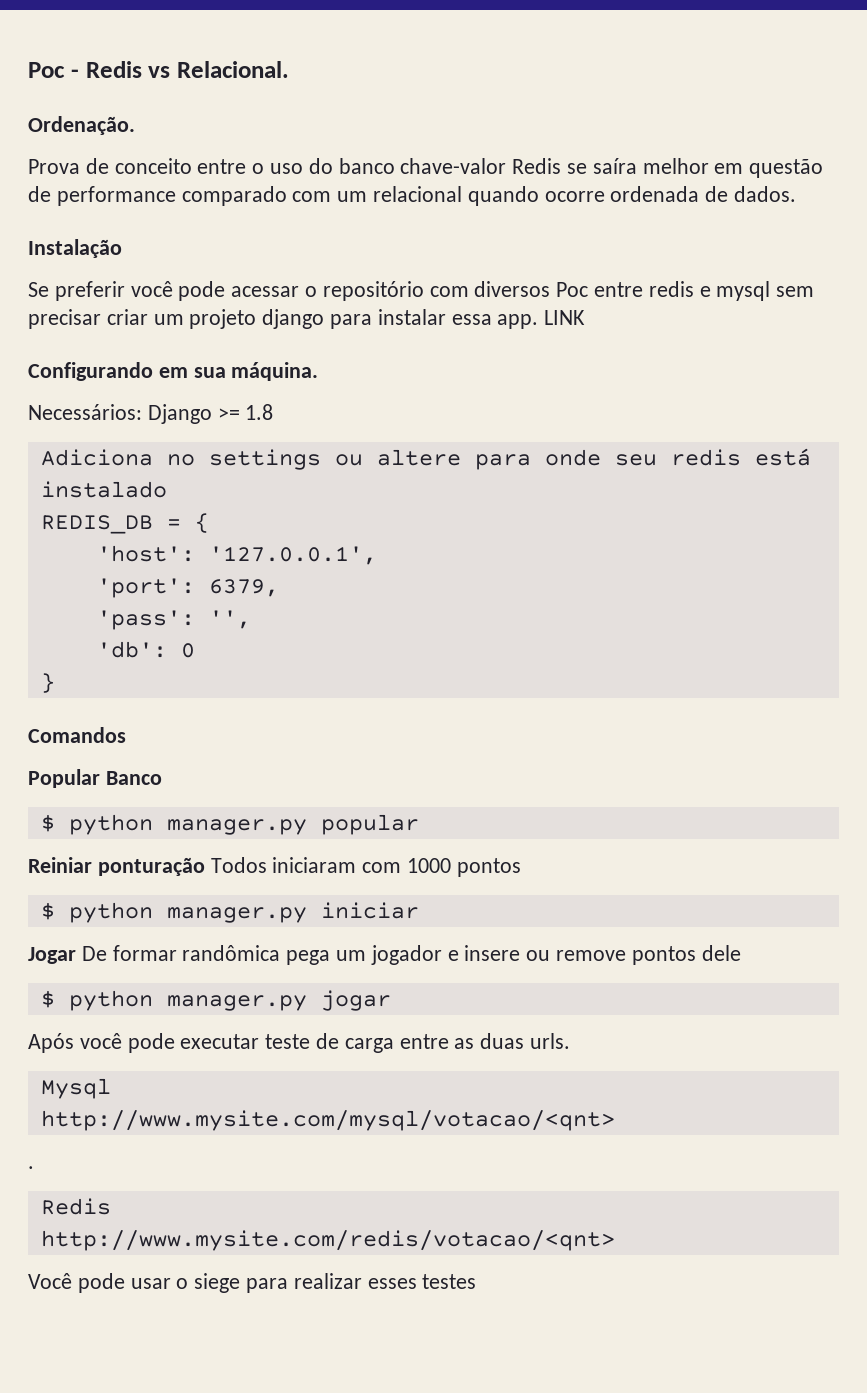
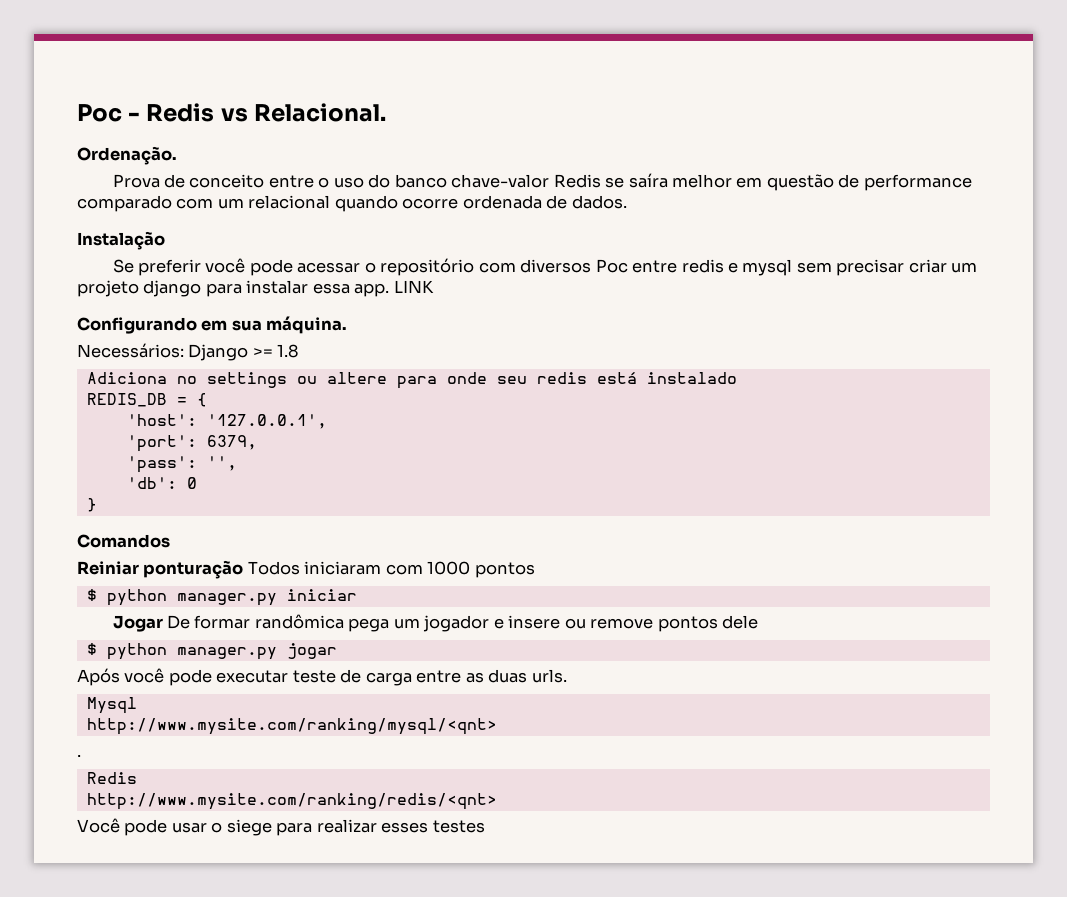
[28,769,162,788] [40,814,419,835] // Popular Banco // $ python manager.py popular -> (170, 541) none
[40,1110,615,1131] http://www.mysite.com/mysql/votacao/<qnt> -> [86,718,497,735] http://www.mysite.com/ranking/mysql/<qnt>
[40,1230,615,1251] http://www.mysite.com/redis/votacao/<qnt> -> [86,793,497,810] http://www.mysite.com/ranking/redis/<qnt>

